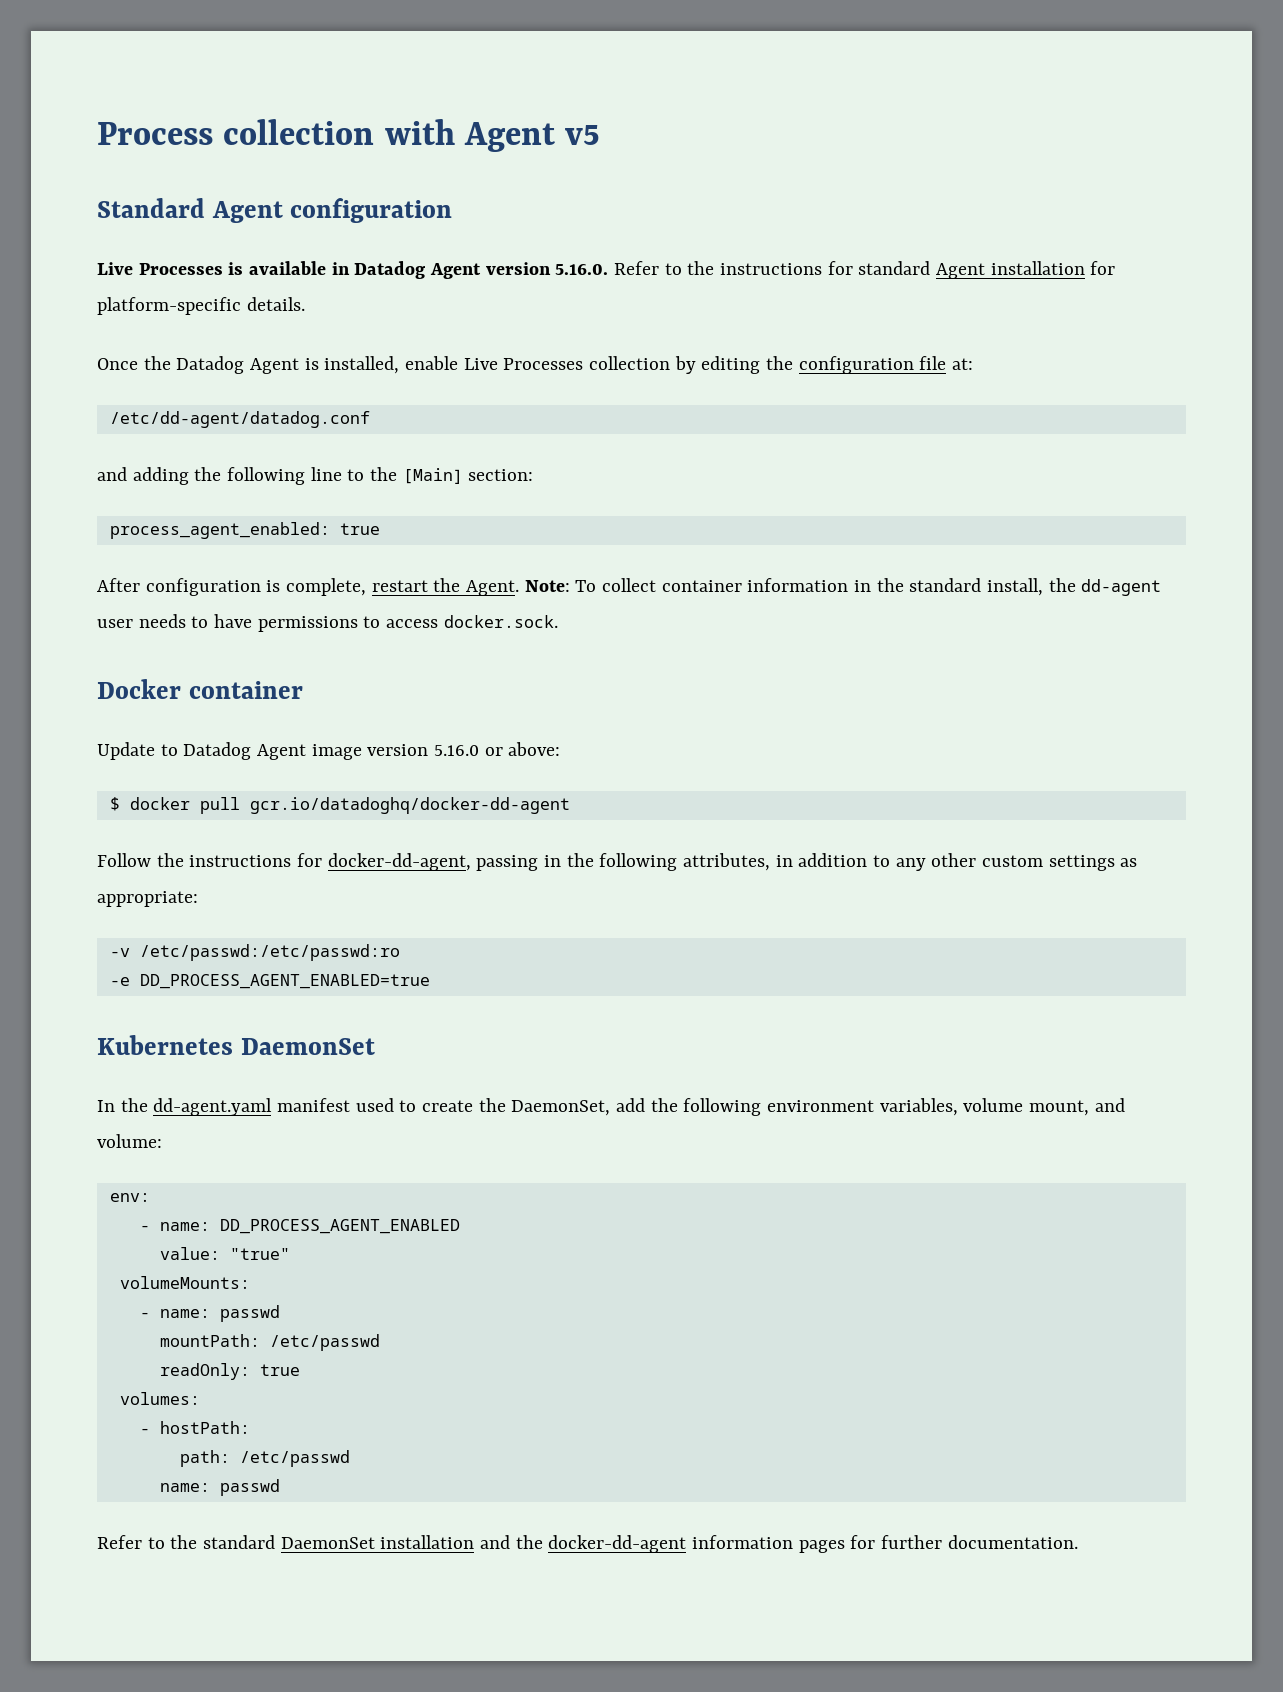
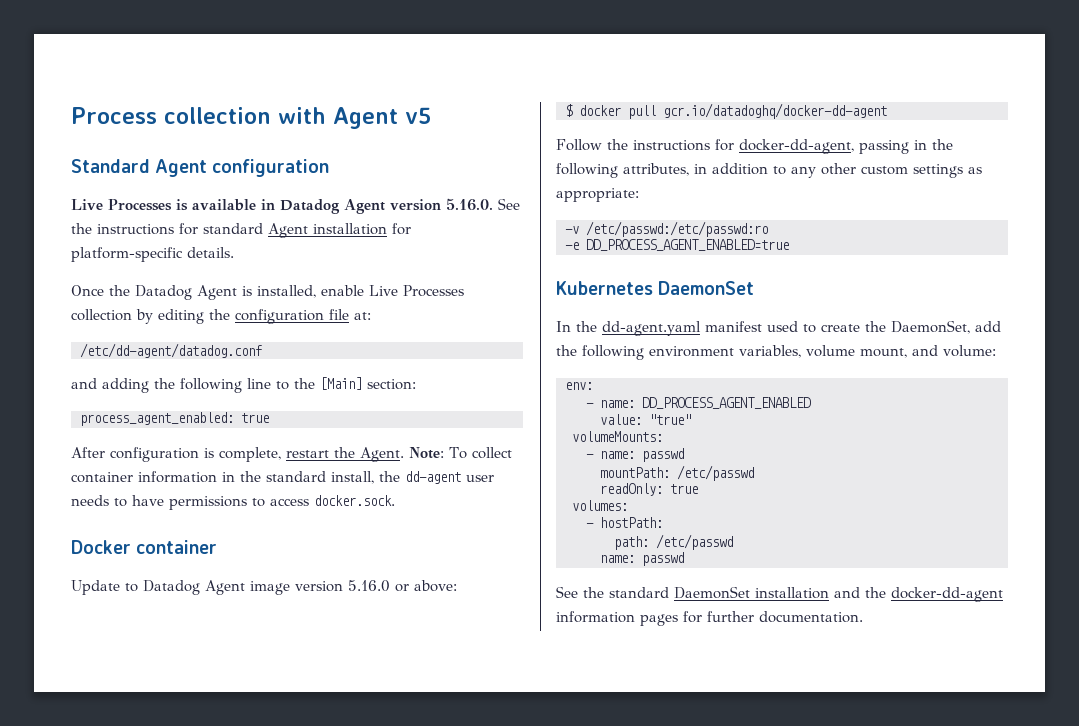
[614,261,682,275] Refer to -> [498,198,520,210] See
[97,1535,165,1549] Refer to -> [556,586,578,598] See

